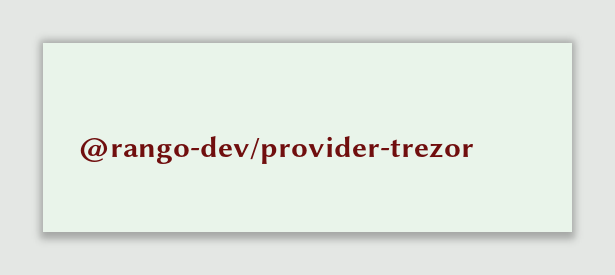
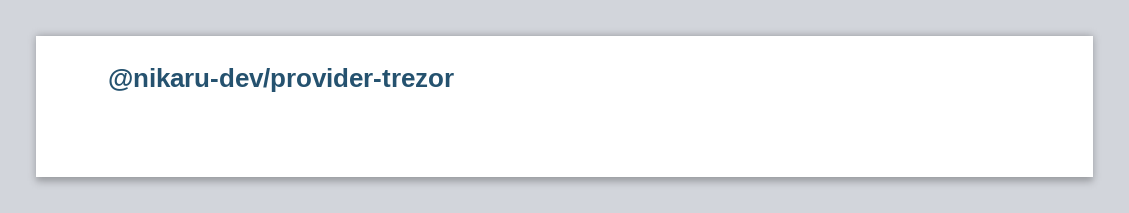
[78,136,474,164] @rango-dev/provider-trezor -> [108,68,454,92] @nikaru-dev/provider-trezor

